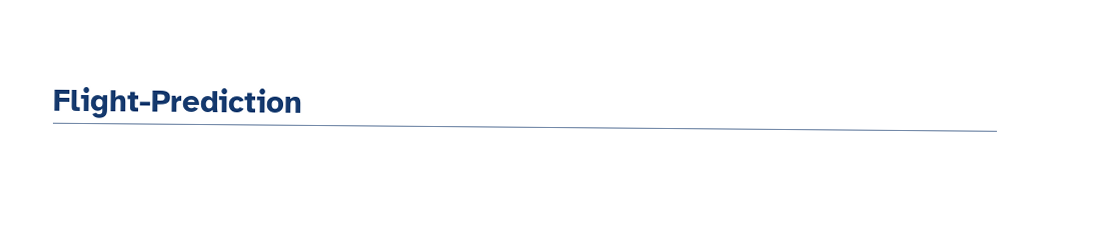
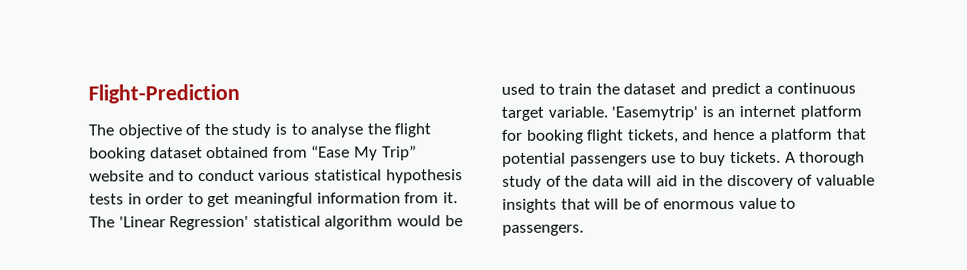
(303, 103) none -> [88,123,433,139] [89,145,417,162] [89,169,463,184] [89,192,458,208] [89,215,463,231] [501,82,856,98] [501,105,862,121] [501,128,867,144] [502,151,866,167] [502,174,875,190] [502,197,797,213] [502,224,584,236] // The objective of the study is to analyse the flight booking dataset obtained from “Ease My Trip” website and to conduct various statistical hypothesis tests in order to get meaningful information from it. The 'Linear Regression' statistical algorithm would be used to train the dataset and predict a continuous target variable. 'Easemytrip' is an internet platform for booking flight tickets, and hence a platform that potential passengers use to buy tickets. A thorough study of the data will aid in the discovery of valuable insights that will be of enormous value to passengers.

